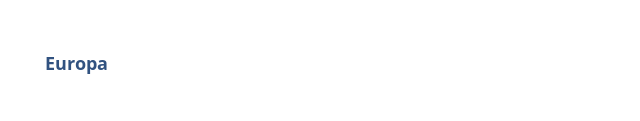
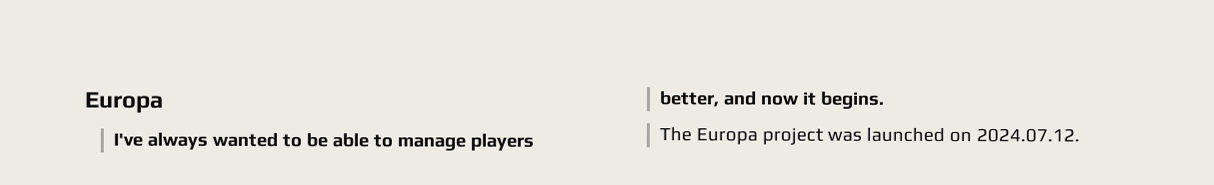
[45,57,108,74] Europa -> [84,91,164,113] [113,132,535,152] [659,91,886,110] [659,127,1081,146] Europa // I've always wanted to be able to manage players better, and now it begins. // The Europa project was launched on 2024.07.12.

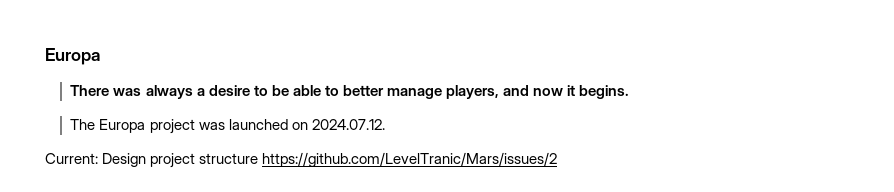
[113,132,279,150] I've always wanted -> [70,85,250,99] There was always a desire
[397,133,535,152] [659,91,721,108] manage players better, -> [342,85,499,99] better manage players,
(1081, 135) none -> [45,152,558,168] // Current: Design project structure https://github.com/LevelTranic/Mars/issues/2

